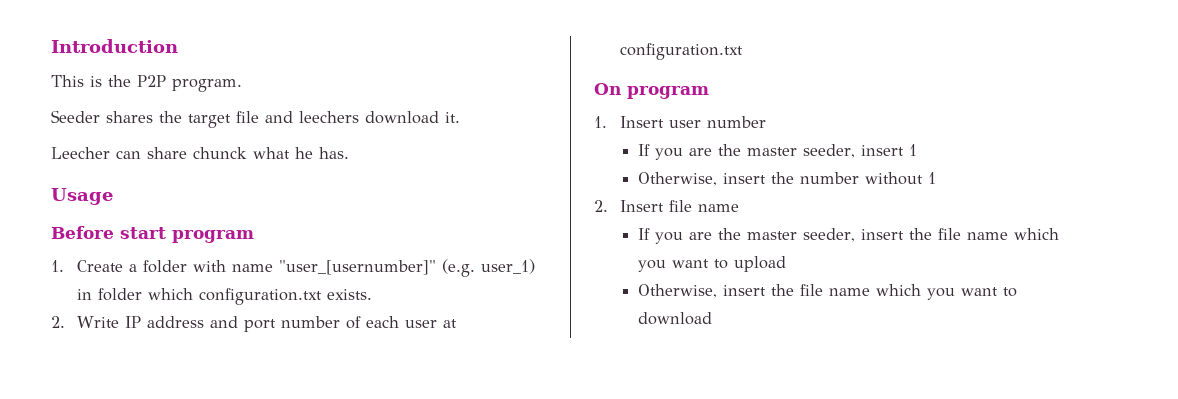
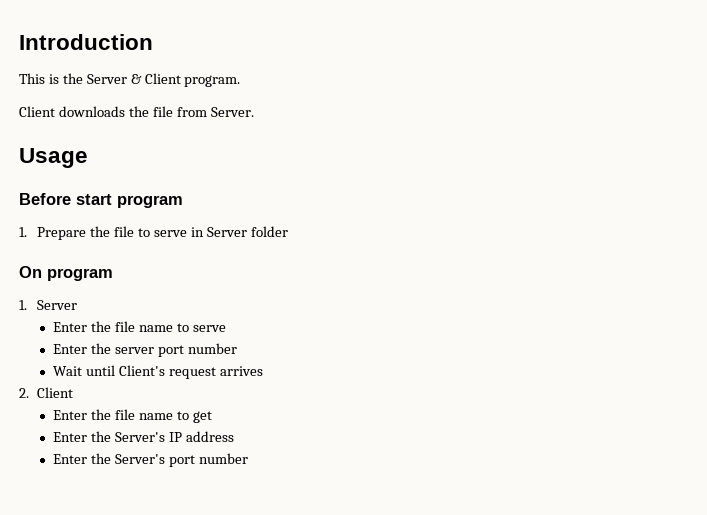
[137,75,242,92] [51,110,460,128] [51,147,349,159] P2P program. // Seeder shares the target file and leechers download it. // Leecher can share chunck what he has. -> [86,73,241,87] [19,106,254,117] Server & Client program. // Client downloads the file from Server.
[76,259,535,277] [76,288,372,305] [51,316,457,332] [619,43,743,60] [594,83,709,99] [594,116,766,128] [637,144,917,160] [637,172,936,186] [594,200,739,212] [637,228,1059,244] [637,256,786,272] [637,284,1017,300] [637,312,712,325] Create a folder with name "user_[usernumber]" (e.g. user_1) in folder which configuration.txt exists. // 2. Write IP address and port number of each user at configuration.txt // On program // 1. Insert user number // If you are the master seeder, insert 1 // Otherwise, insert the number without 1 // 2. Insert file name // If you are the master seeder, insert the file name which you want to upload // Otherwise, insert the file name which you want to download -> [37,226,288,240] [19,266,113,281] [19,300,78,310] [53,321,226,332] [53,343,237,357] [53,365,263,379] [19,387,74,398] [53,409,212,423] [53,431,234,442] [53,453,248,467] Prepare the file to serve in Server folder // On program // 1. Server // Enter the file name to serve // Enter the server port number // Wait until Client's request arrives // 2. Client // Enter the file name to get // Enter the Server's IP address // Enter the Server's port number

